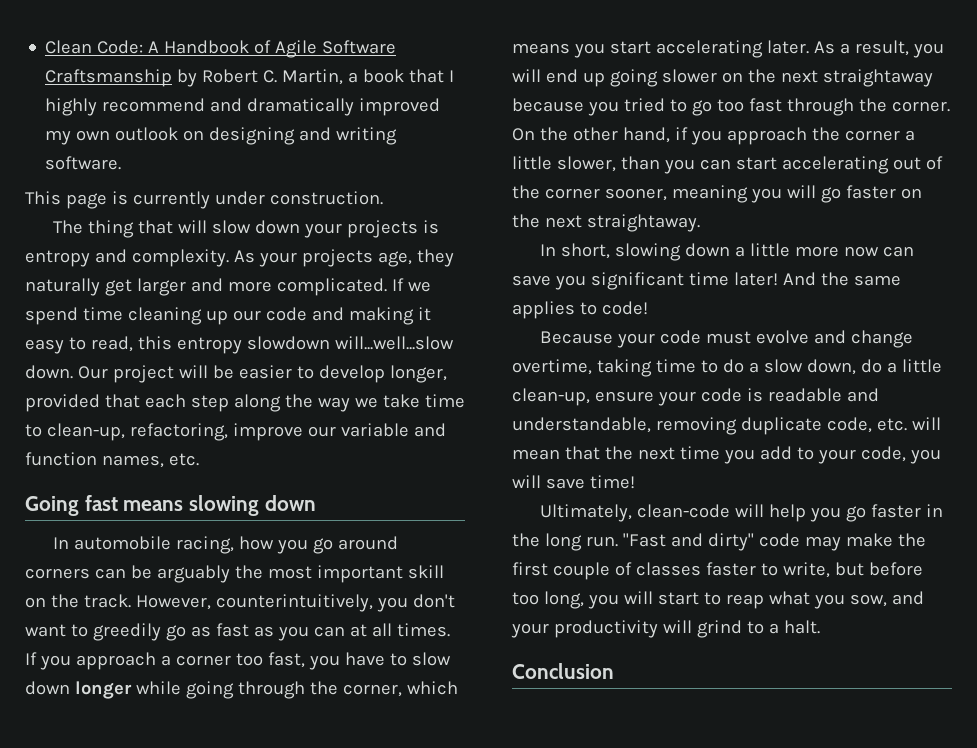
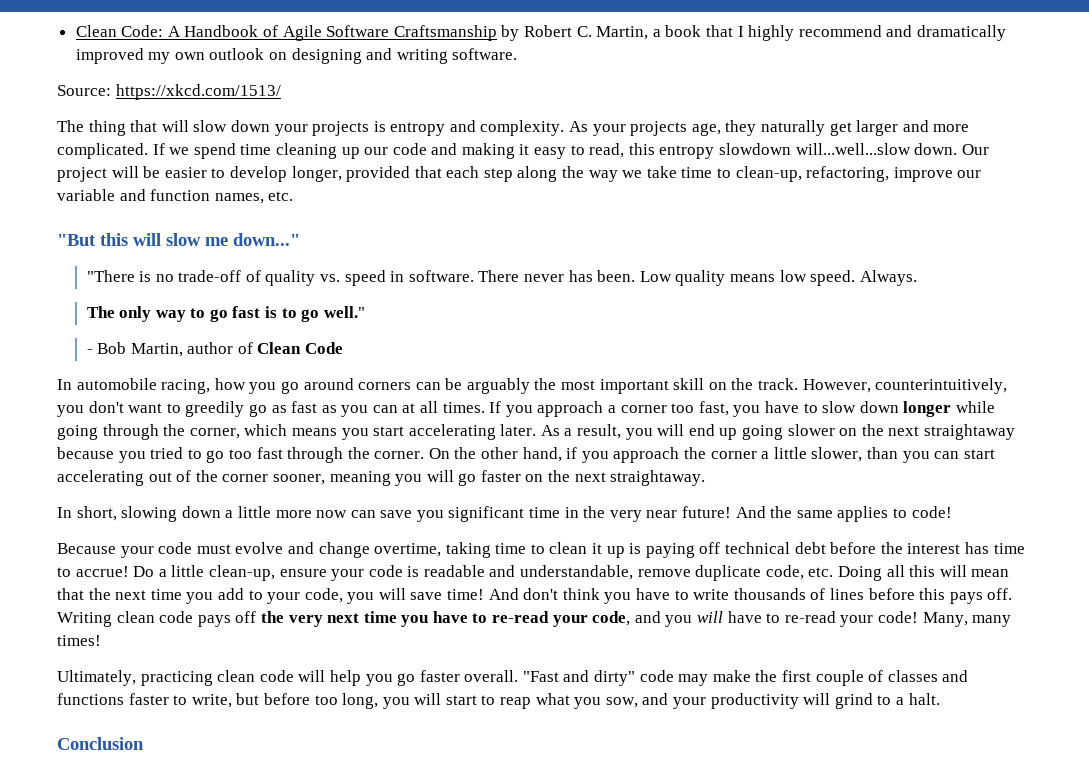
[25,191,383,209] This page is currently under construction. -> [57,84,281,100] Source: https://xkcd.com/1513/
[25,495,316,516] Going fast means slowing down -> [57,233,300,246] [86,270,917,286] [86,306,365,322] [86,342,344,357] "But this will slow me down..." // "There is no trade-off of quality vs. speed in software. There never has been. Low quality means low speed. Always. // The only way to go fast is to go well." // - Bob Martin, author of Clean Code
[733,272,778,286] later! -> [564,506,732,522] in the very near future!
[722,359,882,375] do a slow down, do -> [549,542,1025,558] [57,566,155,577] clean it up is paying off technical debt before the interest has time to accrue! Do
[655,417,737,435] removing -> [637,569,691,577] remove
(907, 424) none -> [838,565,936,581] Doing all this
[539,504,730,522] // Ultimately, clean-code -> [488,588,1013,604] [57,611,1012,627] [57,635,101,646] [57,670,294,686] And don't think you have to write thousands of lines before this pays off. Writing clean code pays off the very next time you have to re-read your code, and you will have to re-read your code! Many, many times! // Ultimately, practicing clean code
[925,504,943,517] [512,533,618,551] in the long run. -> [464,670,519,682] overall.
(701, 569) none -> [942,670,969,682] [57,693,124,705] and functions

